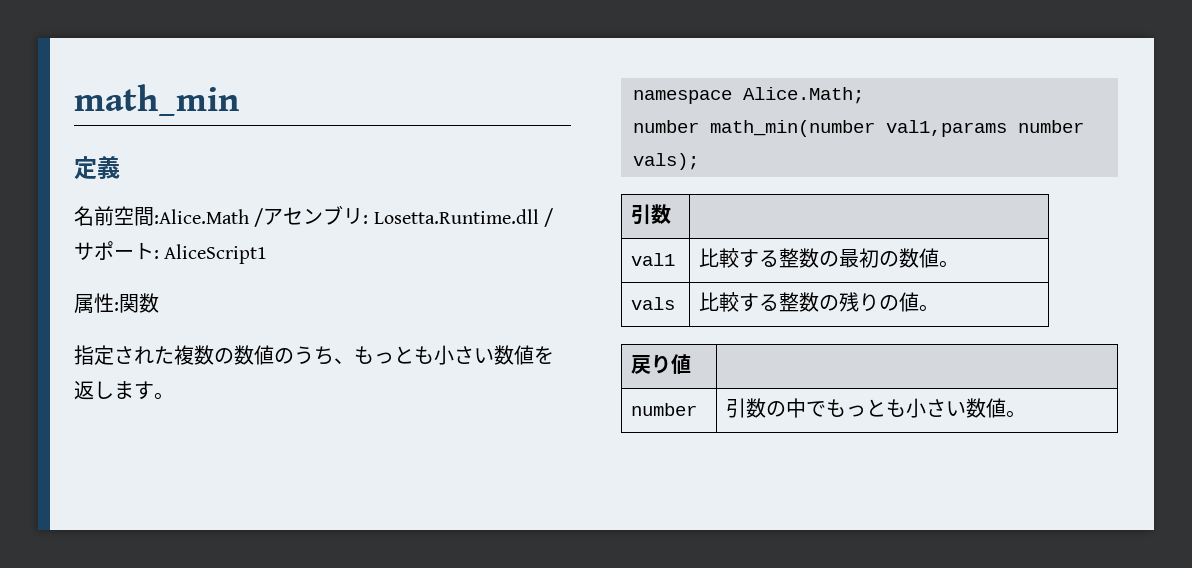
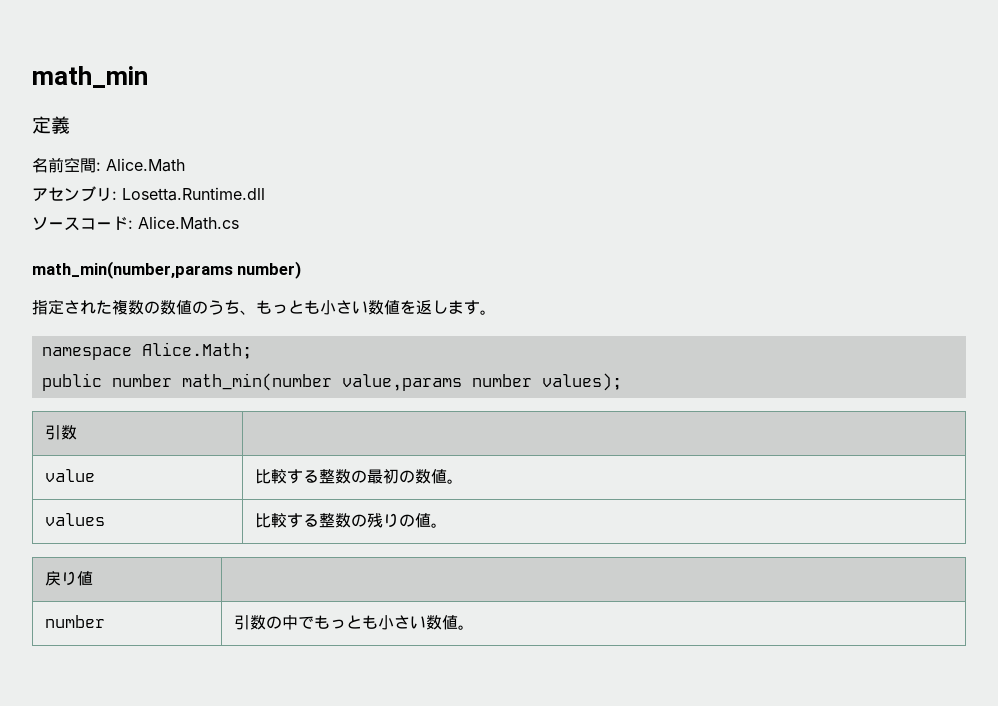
[154,208,264,227] :Alice.Math / -> [96,158,185,172] : Alice.Math //
[544,208,554,227] [74,241,268,264] [74,293,159,314] /サポート: AliceScript1 // 属性:関数 -> [32,216,239,231] [32,261,302,279] // ソースコード: Alice.Math.cs // math_min(number,params number)
(864, 95) none -> [41,373,102,391] public
[886,120,1084,137] [633,153,699,170] val1,params number vals); -> [341,373,622,391] value,params number values);
[631,253,676,266] val1 -> [44,469,95,482] value
[631,297,676,310] vals -> [44,513,105,526] values

